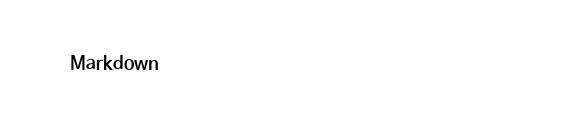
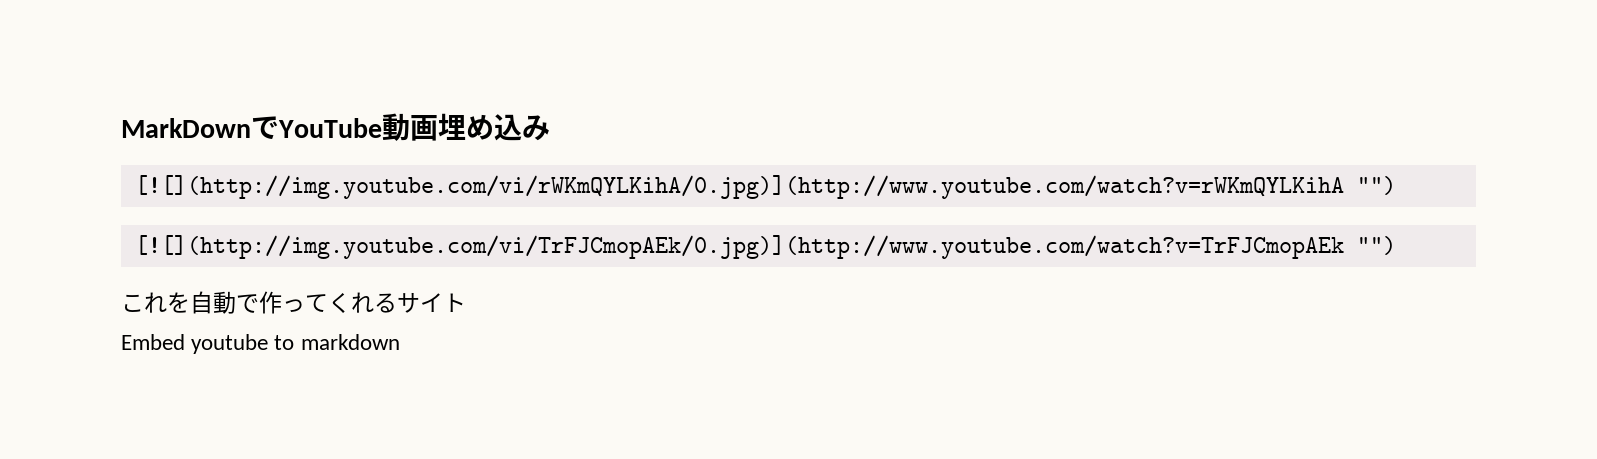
[70,55,159,70] Markdown -> [121,113,550,141] [134,175,1396,199] [134,235,1396,259] [121,291,466,314] [121,334,400,354] MarkDownでYouTube動画埋め込み // [![](http://img.youtube.com/vi/rWKmQYLKihA/0.jpg)](http://www.youtube.com/watch?v=rWKmQYLKihA "") // [![](http://img.youtube.com/vi/TrFJCmopAEk/0.jpg)](http://www.youtube.com/watch?v=TrFJCmopAEk "") // これを自動で作ってくれるサイト // Embed youtube to markdown

